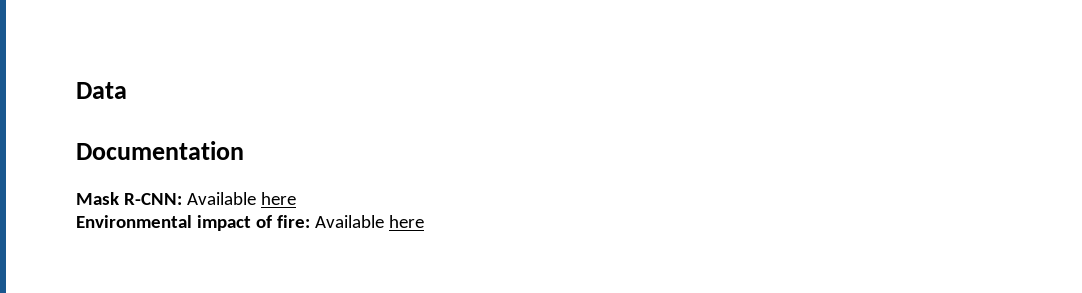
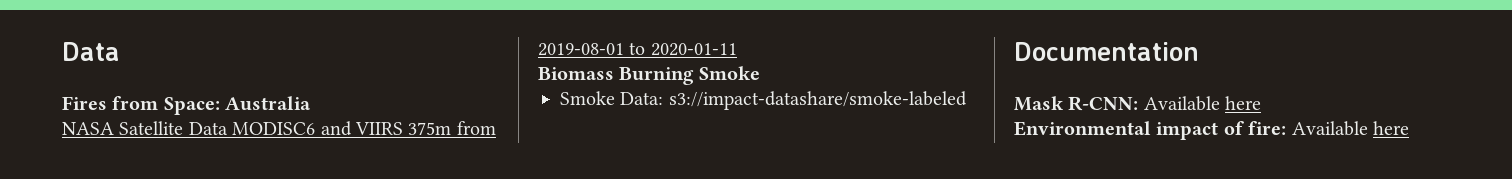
[76,82,127,99] Data -> [62,42,120,61] [62,96,312,115] [62,121,496,136] [538,42,737,56] [538,66,760,85] [560,91,967,110] Data // Fires from Space: Australia // NASA Satellite Data MODISC6 and VIIRS 375m from 2019-08-01 to 2020-01-11 // Biomass Burning Smoke // Smoke Data: s3://impact-datashare/smoke-labeled

